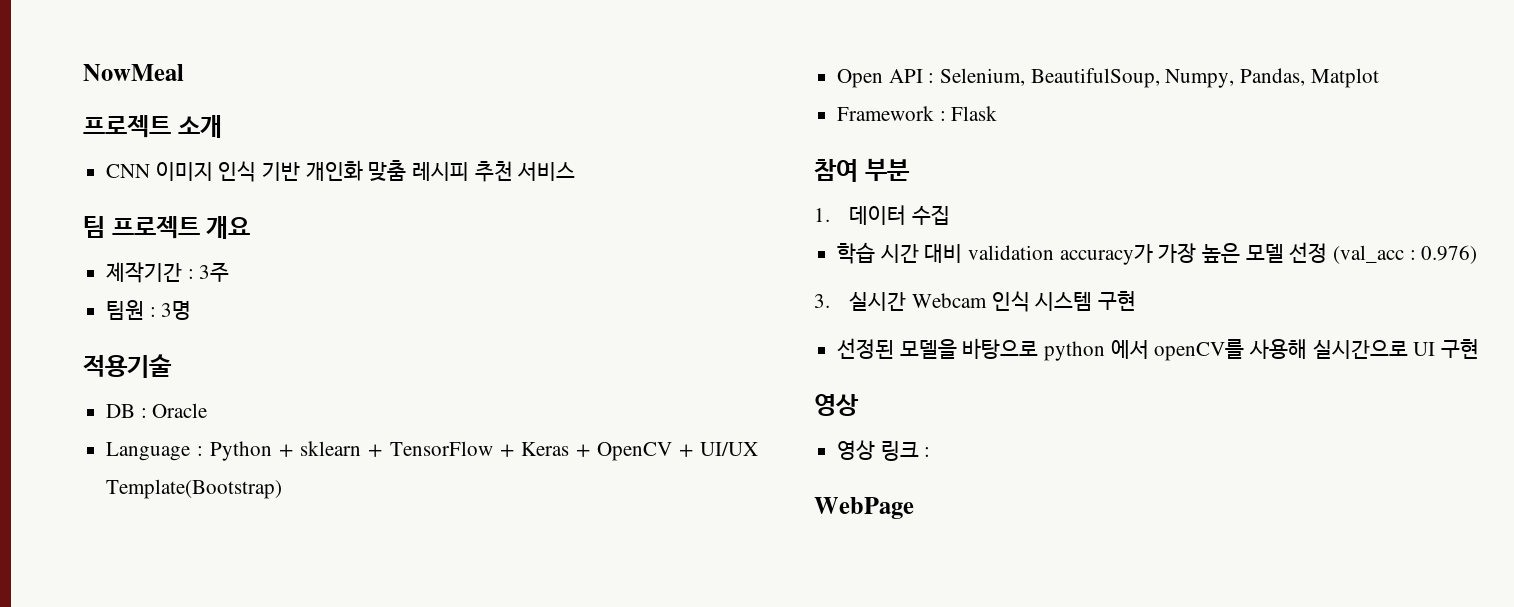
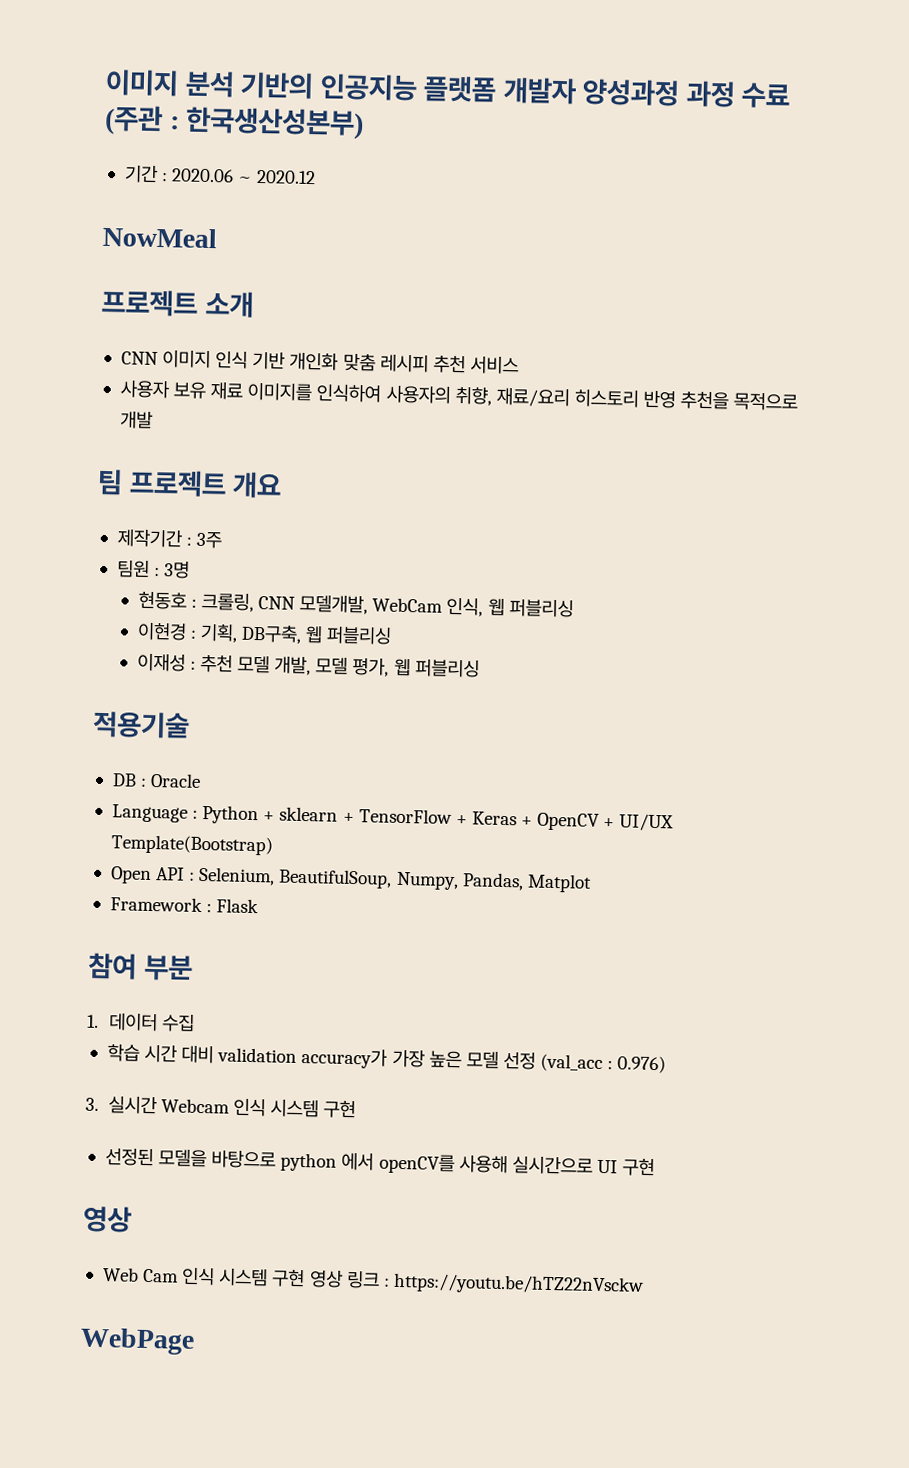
(83, 72) none -> [105,68,792,109] [104,104,365,140] [123,165,317,185] 이미지 분석 기반의 인공지능 플랫폼 개발자 양성과정 과정 수료 (주관 : 한국생산성본부) // 기간 : 2020.06 ~ 2020.12 //
(576, 171) none -> [119,380,799,411] [119,411,154,429] // 사용자 보유 재료 이미지를 인식하여 사용자의 취향, 재료/요리 히스토리 반영 추천을 목적으로 개발
(192, 310) none -> [137,591,574,618] [136,622,393,645] [136,653,480,678] // 현동호 : 크롤링, CNN 모델개발, WebCam 인식, 웹 퍼블리싱 // 이현경 : 기획, DB구축, 웹 퍼블리싱 // 이재성 : 추천 모델 개발, 모델 평가, 웹 퍼블리싱
(859, 405) none -> [102,1267,306,1288] Web Cam 인식 시스템 구현
(931, 452) none -> [392,1272,644,1296] https://youtu.be/hTZ22nVsckw

